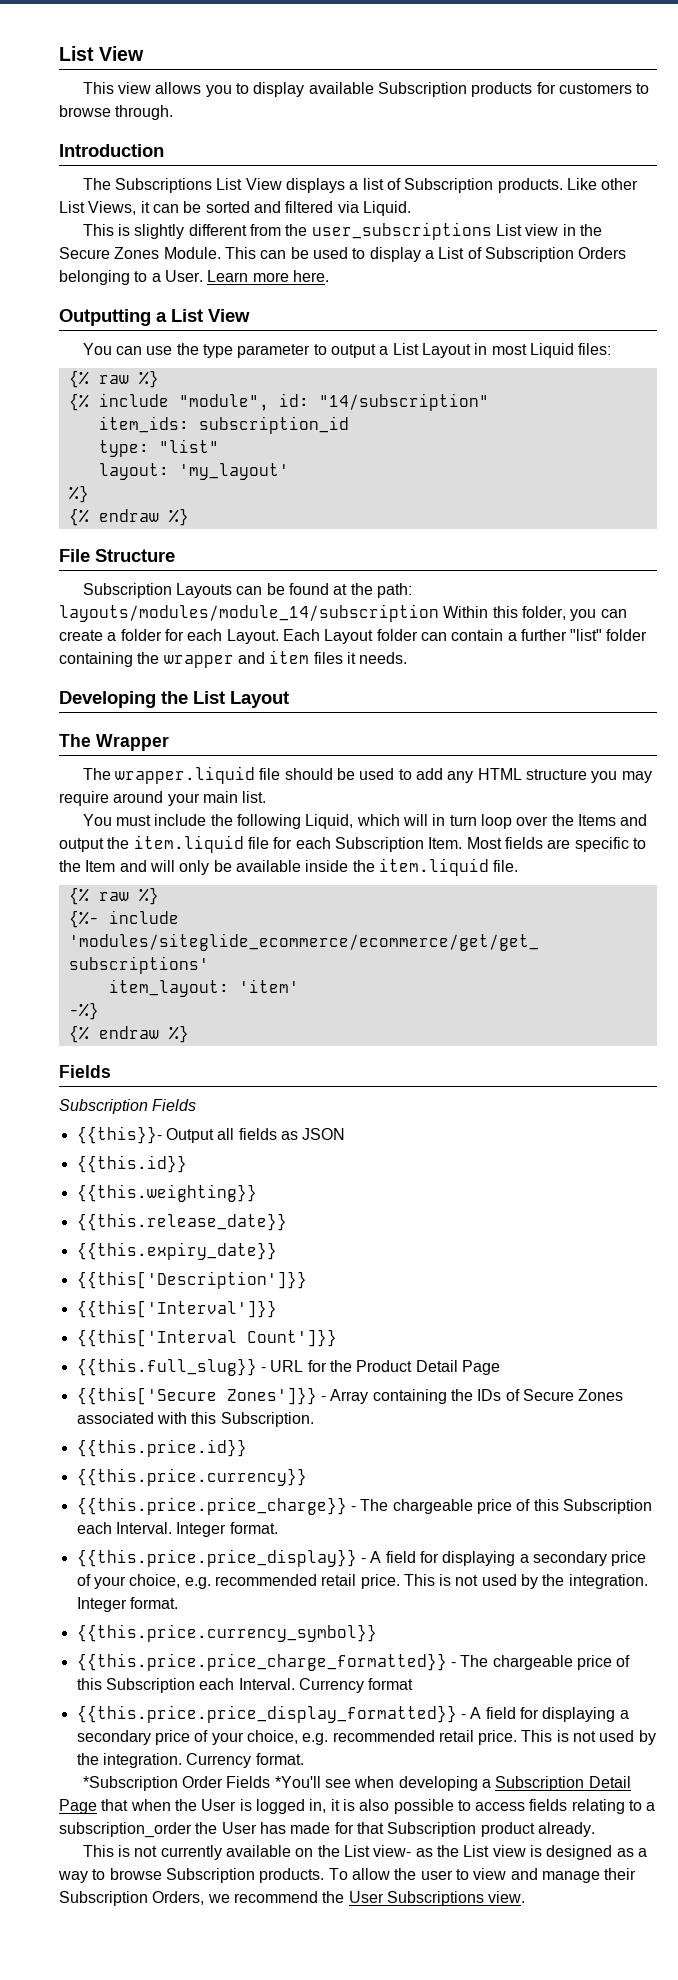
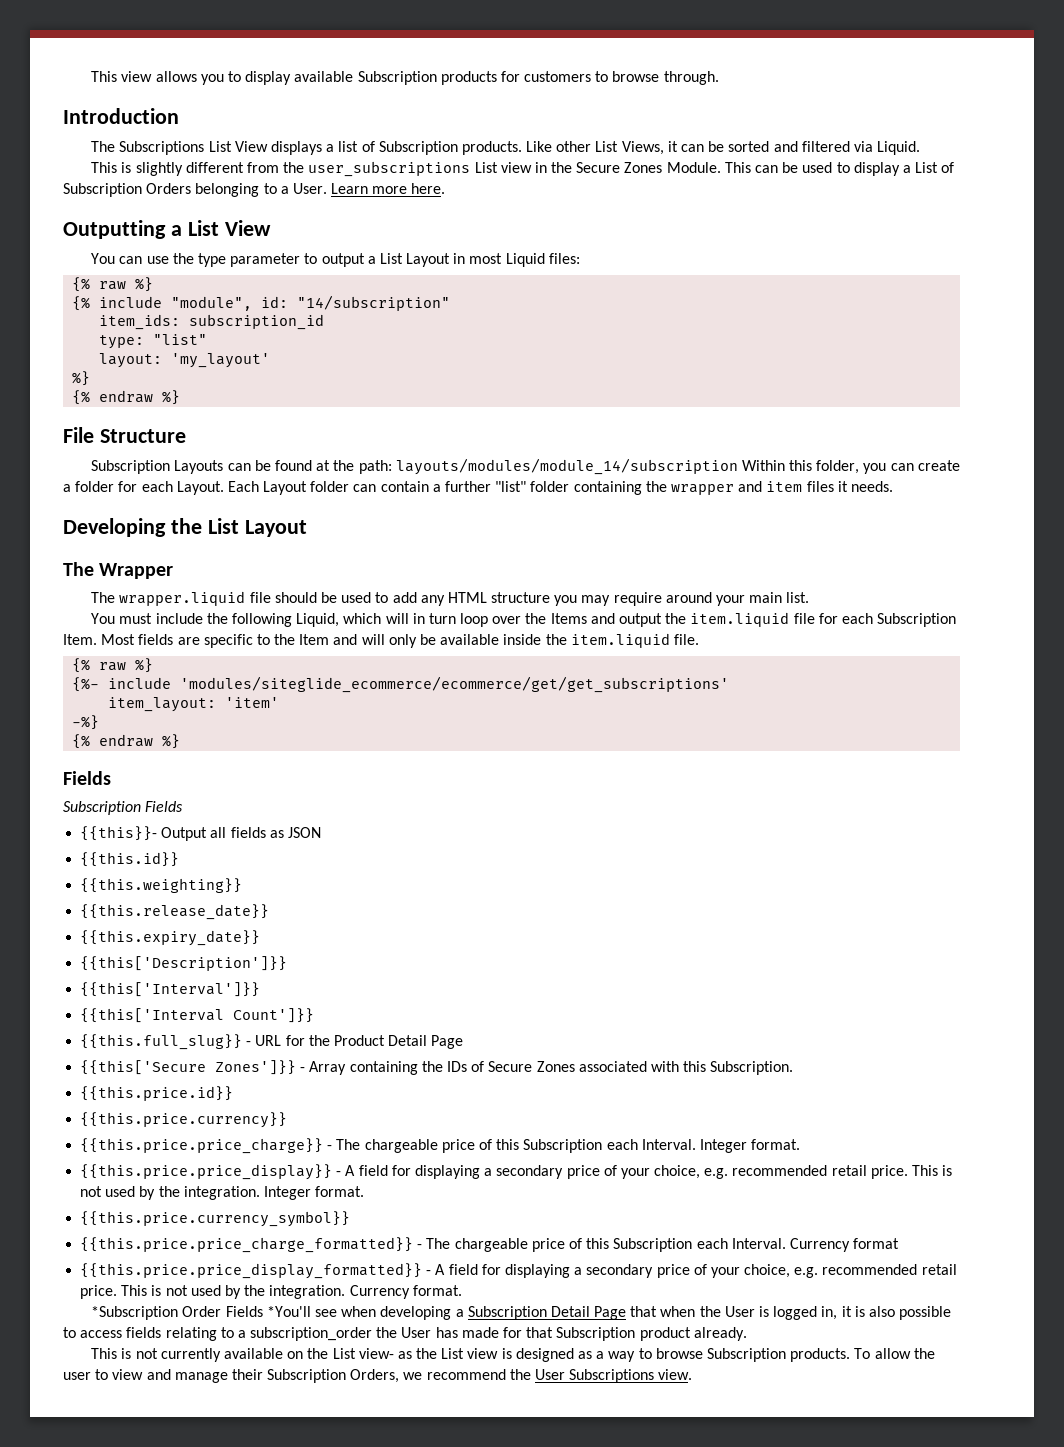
[59,46,145,61] List View // -> (91, 76) none

